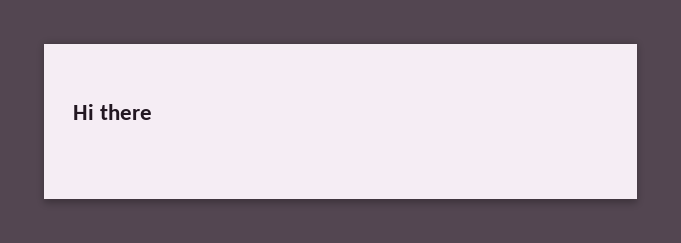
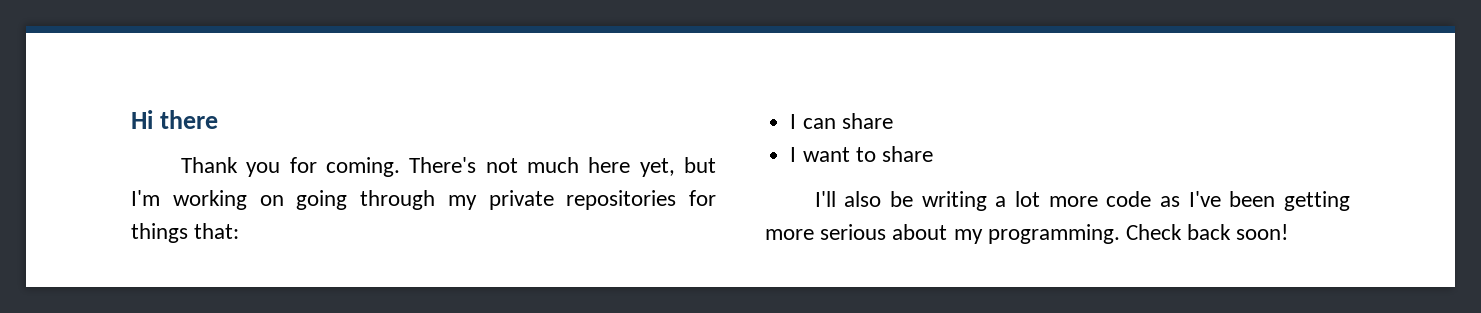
(153, 112) none -> [180,157,717,177] [131,190,716,210] [131,223,240,243] [790,113,893,129] [790,146,933,162] [814,191,1350,211] [765,224,1289,244] // Thank you for coming. There's not much here yet, but I'm working on going through my private repositories for things that: // I can share // I want to share // I'll also be writing a lot more code as I've been getting more serious about my programming. Check back soon!

